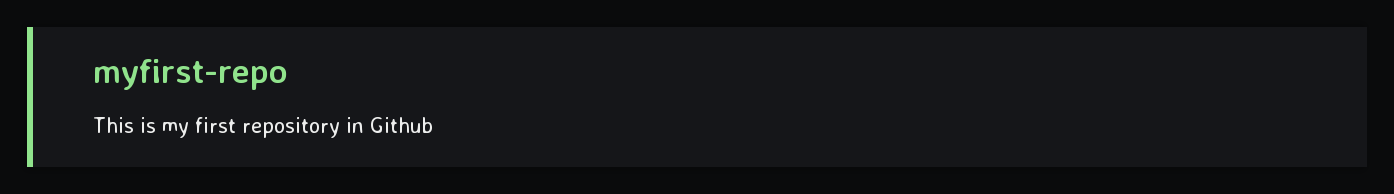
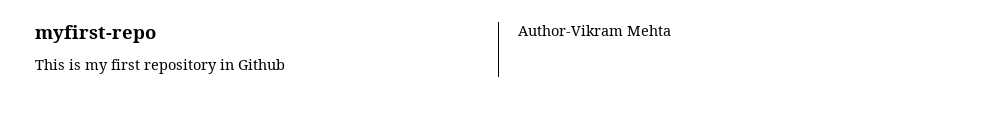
(433, 125) none -> [518,25,671,36] // Author-Vikram Mehta

